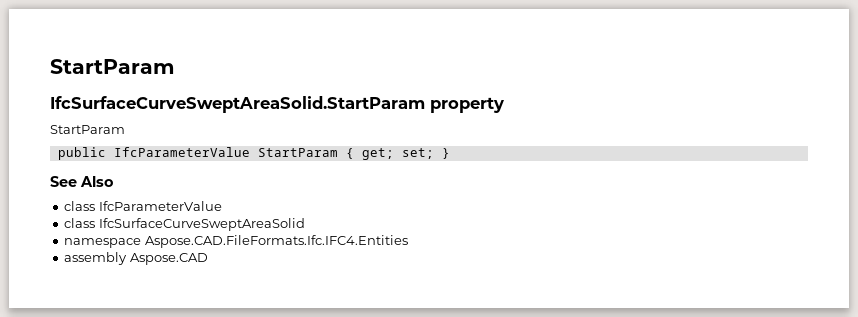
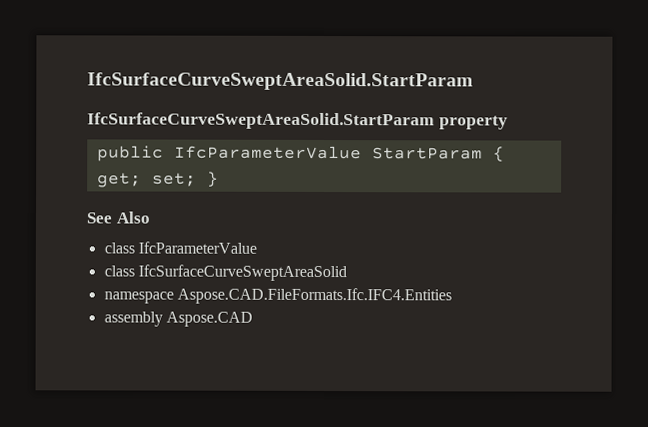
[50,59,175,74] StartParam -> [87,72,473,91] IfcSurfaceCurveSweptAreaSolid.StartParam
[50,125,125,134] // StartParam -> (508, 122) none

